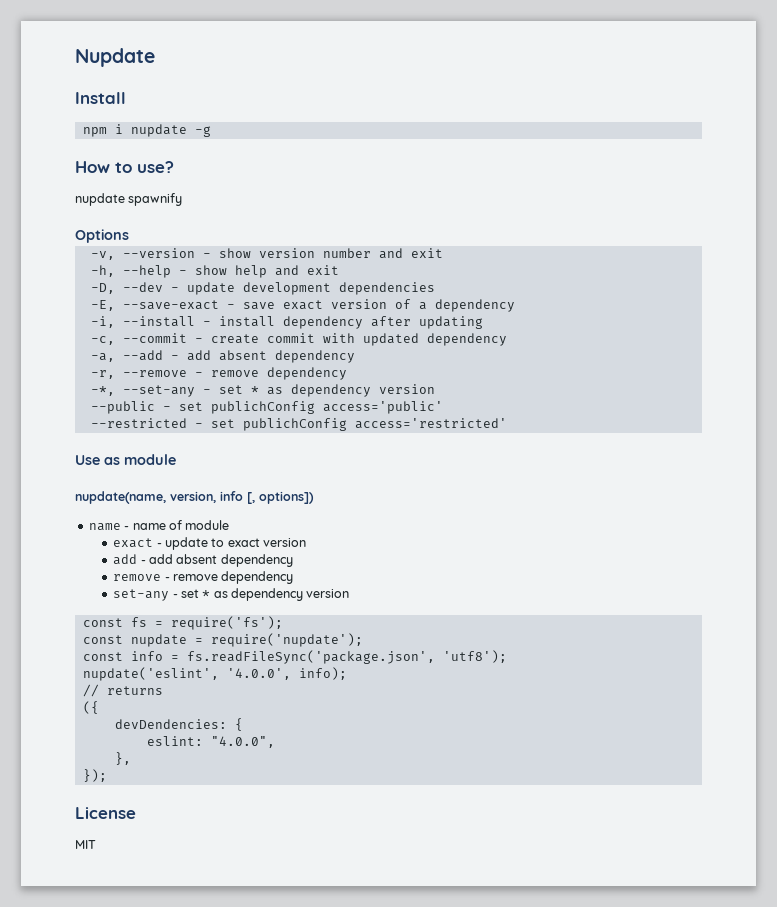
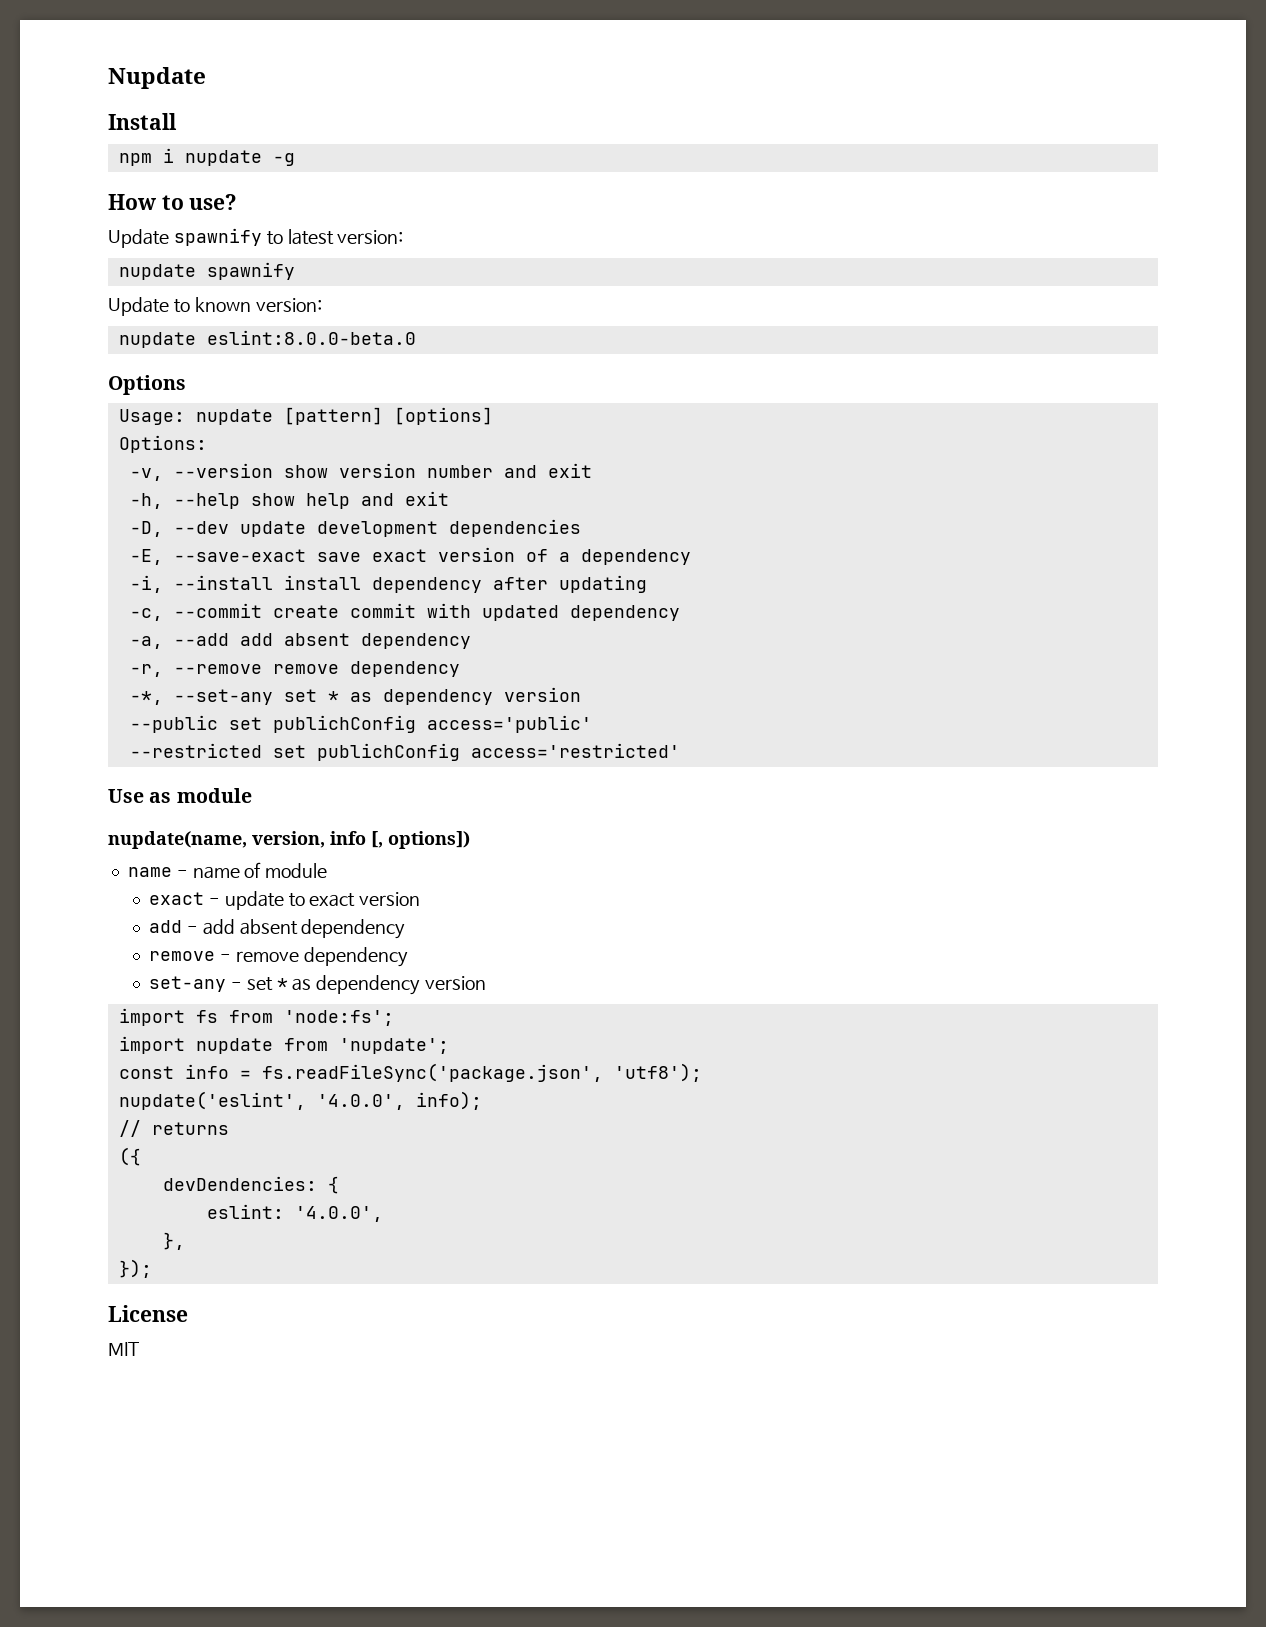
[75,193,183,206] [75,229,129,243] nupdate spawnify // Options -> [108,228,404,248] [118,262,295,280] [108,297,322,316] [118,330,416,348] [108,375,186,395] [118,407,493,425] [118,435,207,453] Update spawnify to latest version: // nupdate spawnify // Update to known version: // nupdate eslint:8.0.0-beta.0 // Options // Usage: nupdate [pattern] [options] // Options:
[202,253,211,258] - -> (273, 470) none
[178,270,187,275] - -> (240, 501) none
[170,287,179,292] - -> (229, 527) none
[226,304,235,309] - -> (306, 555) none
[202,321,211,326] - -> (273, 582) none
[194,338,203,343] - -> (262, 610) none
[170,355,179,360] - -> (229, 639) none
[194,372,203,377] - -> (262, 669) none
[202,389,211,394] - -> (273, 697) none
[162,406,171,411] - -> (218, 724) none
[194,423,203,428] - -> (262, 750) none
[82,616,283,630] [82,633,363,647] const fs = require('fs'); // const nupdate = require('nupdate'); -> [118,1008,394,1026] [118,1036,449,1054] import fs from 'node:fs'; // import nupdate from 'nupdate';
[210,736,275,748] "4.0.0", -> [294,1206,383,1222] '4.0.0',

